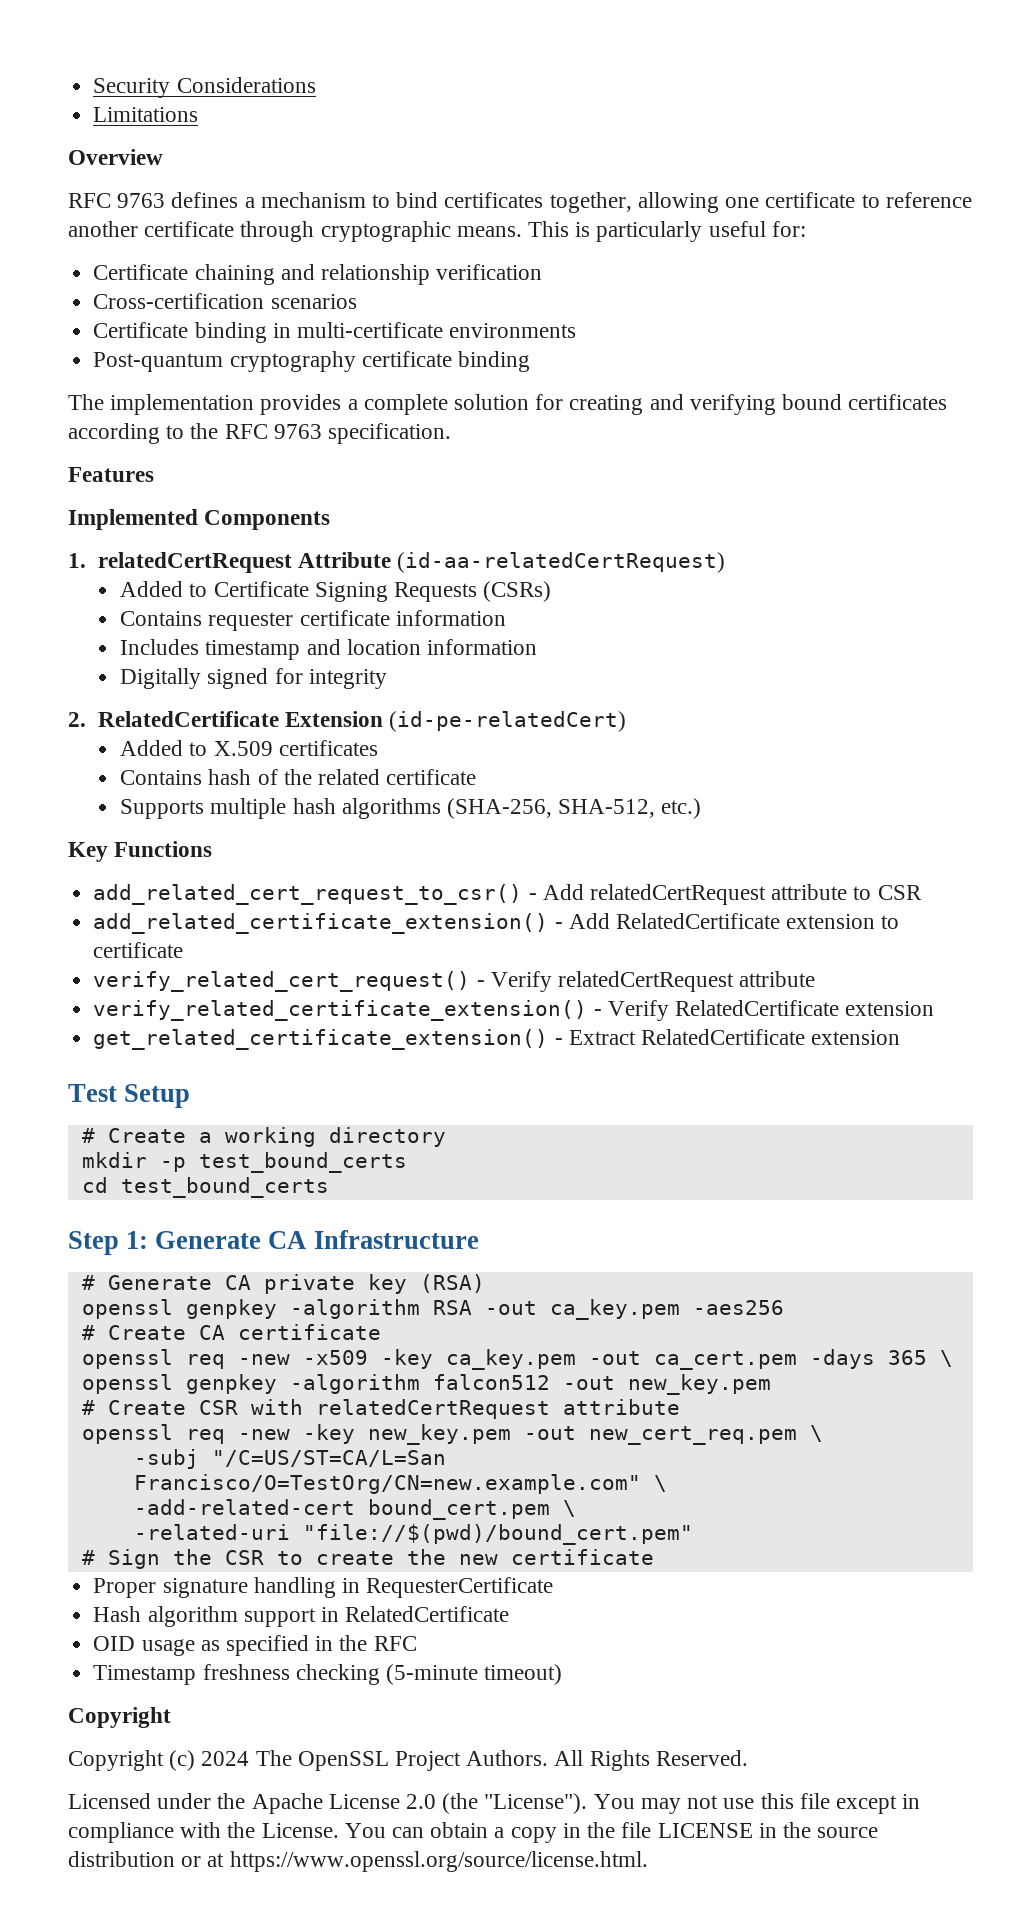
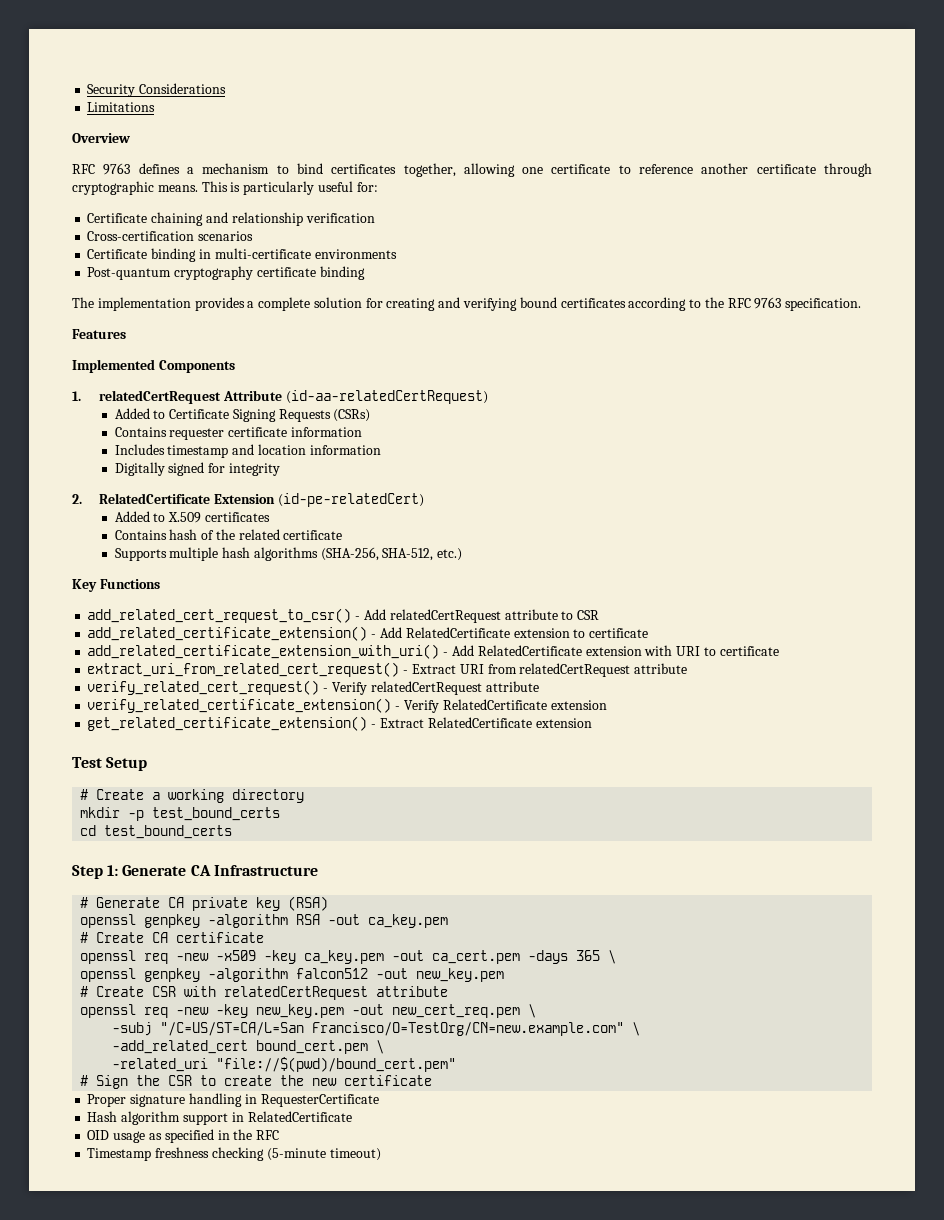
(184, 950) none -> [87,644,779,659] [87,662,688,677] // add_related_certificate_extension_with_uri() - Add RelatedCertificate extension with URI to certificate // extract_uri_from_related_cert_request() - Extract URI from relatedCertRequest attribute
[692,1300,784,1315] -aes256 -> (449, 921) none
[133,1499,355,1515] -add-related-cert -> [112,1040,249,1054] -add_related_cert
[133,1524,290,1540] -related-uri -> [112,1058,209,1072] -related_uri
[68,1707,171,1728] [68,1750,748,1771] [68,1793,921,1814] [68,1822,879,1843] [68,1851,648,1872] // Copyright // Copyright (c) 2024 The OpenSSL Project Authors. All Rights Reserved. // Licensed under the Apache License 2.0 (the "License"). You may not use this file except in compliance with the License. You can obtain a copy in the file LICENSE in the source distribution or at https://www.openssl.org/source/license.html. -> (381, 1154) none

